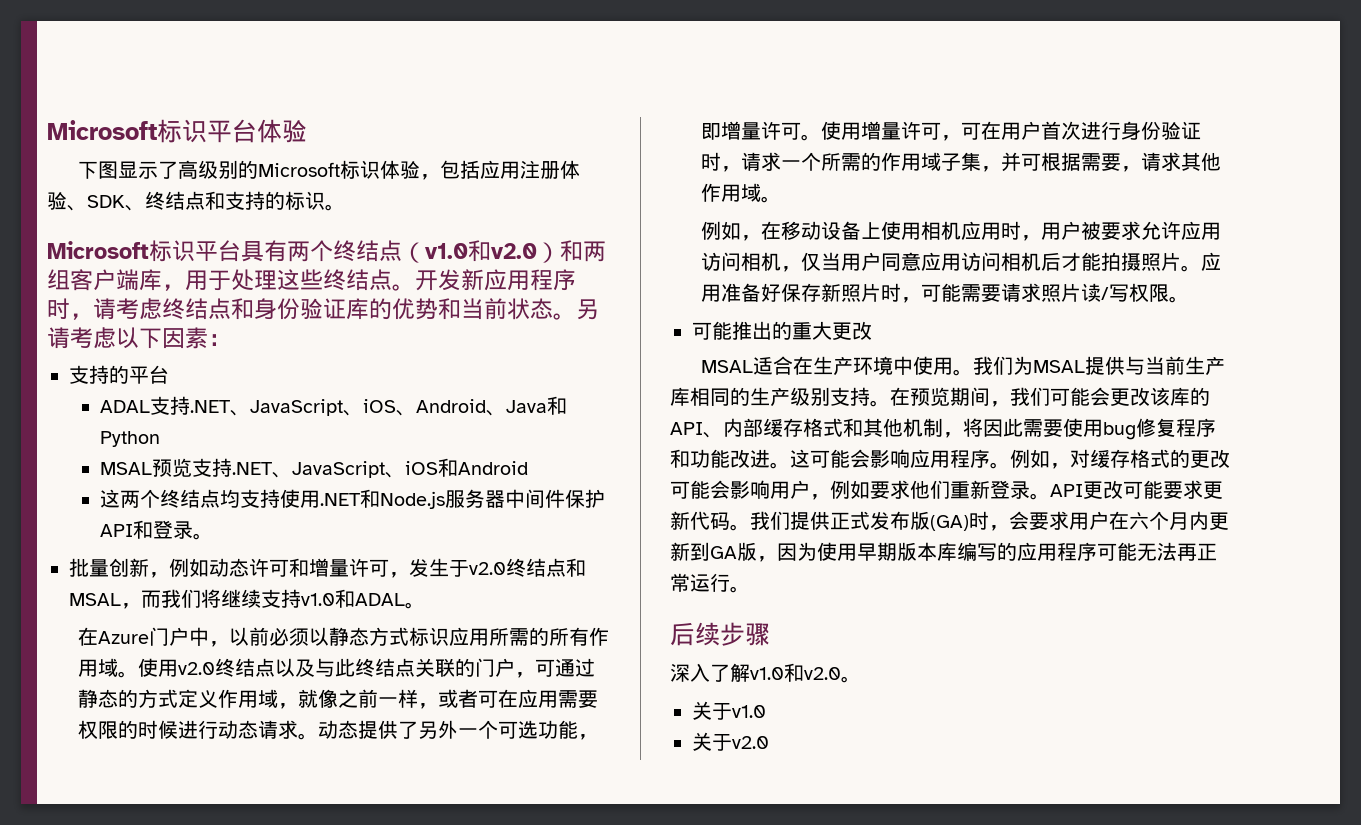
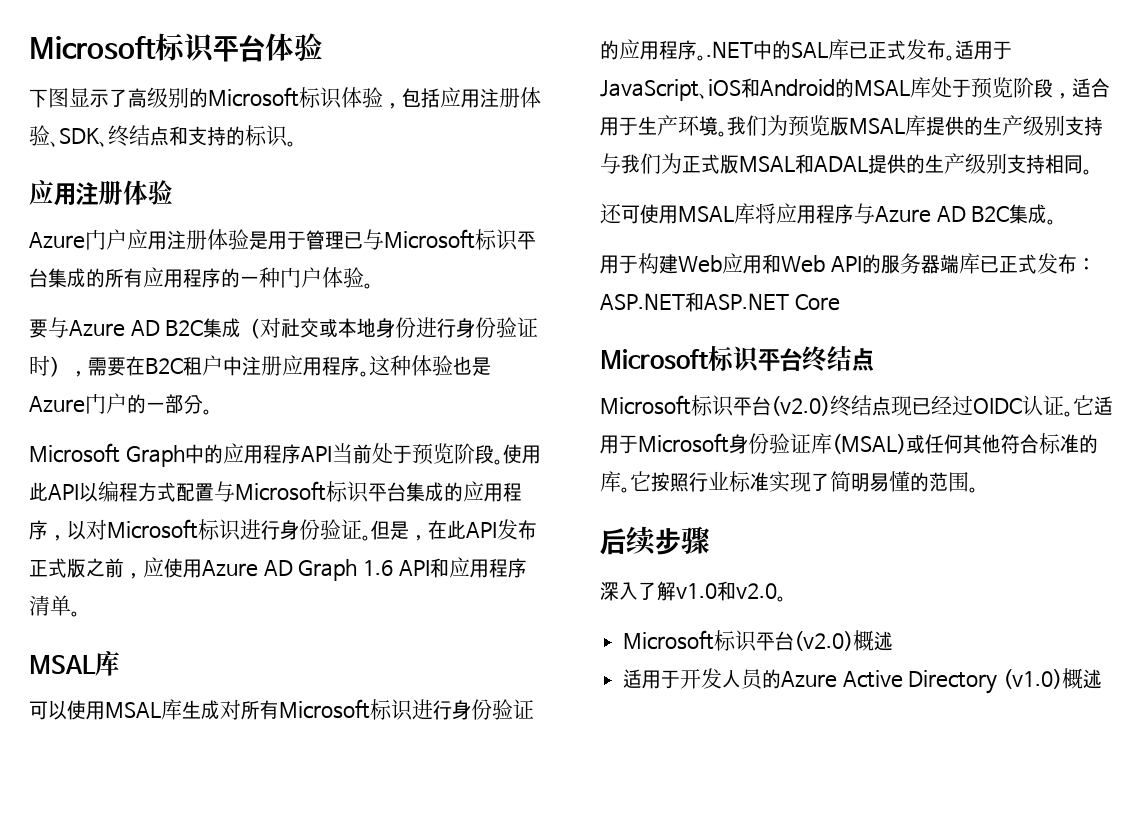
[47,240,606,263] [47,269,576,291] [47,298,599,320] [47,327,231,349] [69,365,169,384] [99,396,567,416] [99,431,160,447] [99,458,528,478] [99,489,605,509] [99,520,213,540] [69,558,586,578] [69,589,425,609] [77,627,609,647] [77,658,595,678] [77,689,598,709] [77,720,598,740] [700,121,1201,141] [700,152,1221,172] [700,183,781,203] [700,221,1221,241] [700,252,1221,272] [700,283,1189,303] [692,321,872,340] [701,356,814,375] Microsoft标识平台具有两个终结点（v1.0和v2.0）和两组客户端库，用于处理这些终结点。开发新应用程序时，请考虑终结点和身份验证库的优势和当前状态。另请考虑以下因素： // 支持的平台 // ADAL支持.NET、JavaScript、iOS、Android、Java和Python // MSAL预览支持.NET、JavaScript、iOS和Android // 这两个终结点均支持使用.NET和Node.js服务器中间件保护API和登录。 // 批量创新，例如动态许可和增量许可，发生于v2.0终结点和MSAL，而我们将继续支持v1.0和ADAL。 // 在Azure门户中，以前必须以静态方式标识应用所需的所有作用域。使用v2.0终结点以及与此终结点关联的门户，可通过静态的方式定义作用域，就像之前一样，或者可在应用需要权限的时候进行动态请求。动态提供了另外一个可选功能，即增量许可。使用增量许可，可在用户首次进行身份验证时，请求一个所需的作用域子集，并可根据需要，请求其他作用域。 // 例如，在移动设备上使用相机应用时，用户被要求允许应用访问相机，仅当用户同意应用访问相机后才能拍摄照片。应用准备好保存新照片时，可能需要请求照片读/写权限。 // 可能推出的重大更改 // MSAL适合在 -> [29,180,173,206] [29,229,536,251] [29,267,373,289] [29,317,539,339] [29,355,491,377] [29,393,212,415] [29,443,541,467] [29,481,522,503] [29,519,537,541] [29,557,527,581] [29,595,80,617] [29,650,120,676] [29,699,534,721] [600,39,1012,61] [600,77,1110,101] [600,117,638,136] 应用注册体验 // Azure门户应用注册体验是用于管理已与Microsoft标识平台集成的所有应用程序的一种门户体验。 // 要与Azure AD B2C集成（对社交或本地身份进行身份验证时），需要在B2C租户中注册应用程序。这种体验也是Azure门户的一部分。 // Microsoft Graph中的应用程序API当前处于预览阶段。使用此API以编程方式配置与Microsoft标识平台集成的应用程序，以对Microsoft标识进行身份验证。但是，在此API发布正式版之前，应使用Azure AD Graph 1.6 API和应用程序清单。 // MSAL库 // 可以使用MSAL库生成对所有Microsoft标识进行身份验证的应用程序。.NET中的SAL库已正式发布。适用于JavaScript、iOS和Android的MSAL库处于预览阶段，适合用于
[893,356,954,375] 中使用 -> (718, 126) none
[1033,356,1226,375] [670,387,1210,407] [670,418,1216,440] [670,449,1230,469] [670,480,1223,500] [670,511,1229,531] [670,542,1217,562] [670,573,730,592] MSAL提供与当前生产库相同的生产级别支持。在预览期间，我们可能会更改该库的API、内部缓存格式和其他机制，将因此需要使用bug修复程序和功能改进。这可能会影响应用程序。例如，对缓存格式的更改可能会影响用户，例如要求他们重新登录。API更改可能要求更新代码。我们提供正式发布版(GA)时，会要求用户在六个月内更新到GA版，因为使用早期版本库编写的应用程序可能无法再正常运行 -> [788,115,1103,137] [600,153,1092,175] [600,203,1057,225] [600,253,1096,274] [600,292,840,312] [600,346,874,373] [600,395,1113,417] [600,433,1098,454] [600,471,969,493] 预览版MSAL库提供的生产级别支持与我们为正式版MSAL和ADAL提供的生产级别支持相同。 // 还可使用MSAL库将应用程序与Azure AD B2C集成。 // 用于构建Web应用和Web API的服务器端库已正式发布：ASP.NET和ASP.NET Core // Microsoft标识平台终结点 // Microsoft标识平台(v2.0)终结点现已经过OIDC认证。它适用于Microsoft身份验证库(MSAL)或任何其他符合标准的库。它按照行业标准实现了简明易懂的范围
[692,701,766,720] [692,732,769,751] 关于v1.0 // 关于v2.0 -> [623,630,894,652] [623,668,1103,694] Microsoft标识平台(v2.0)概述 // 适用于开发人员的Azure Active Directory (v1.0)概述

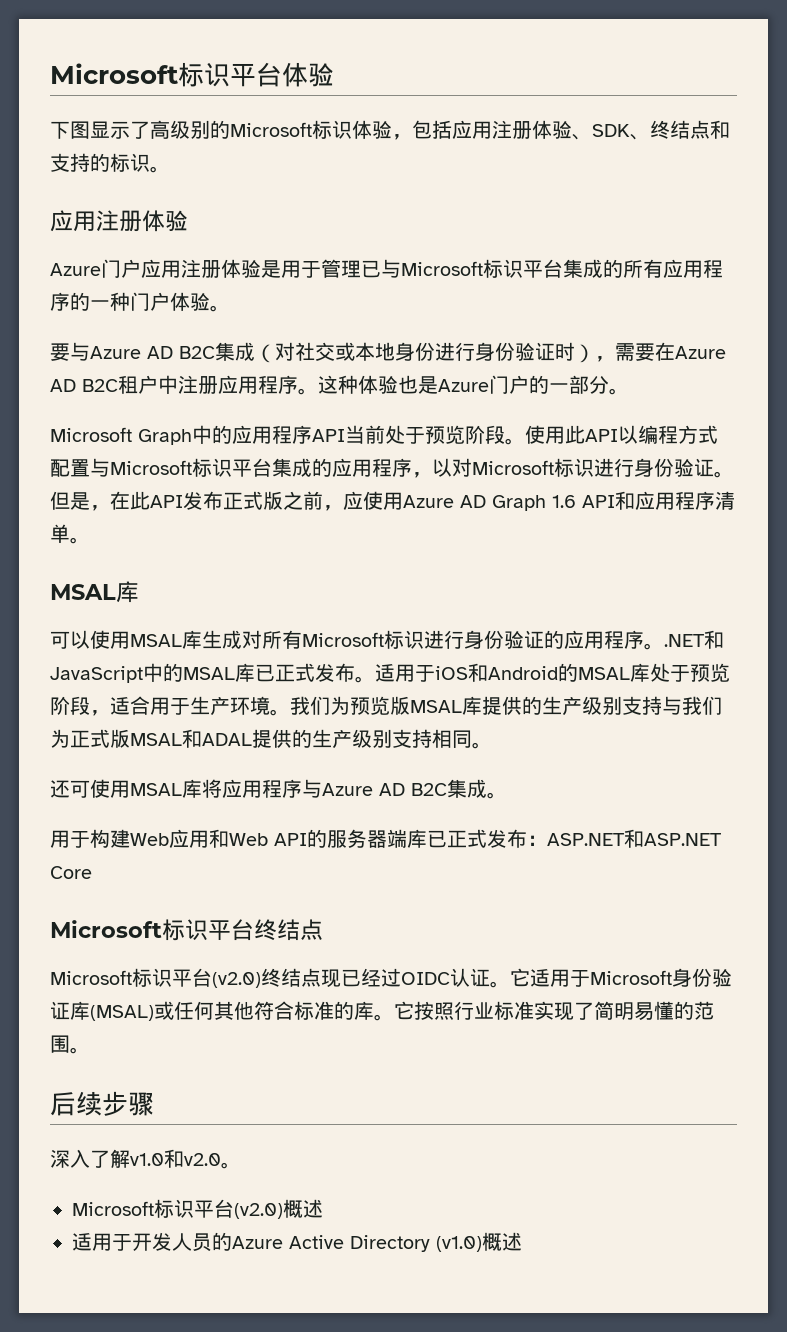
(145, 366) none -> [675,346,726,359] [50,379,76,392] Azure AD
[753,40,828,60] 中的SAL -> [704,630,724,649] [50,663,235,683] 和JavaScript中的MSAL
[600,79,708,101] JavaScript、 -> (435, 673) none

